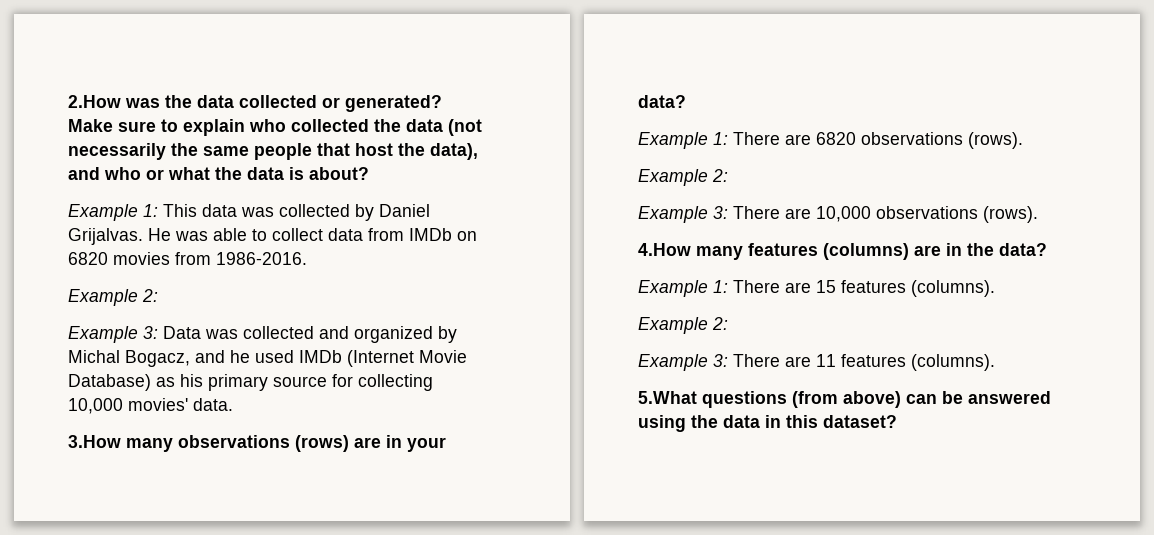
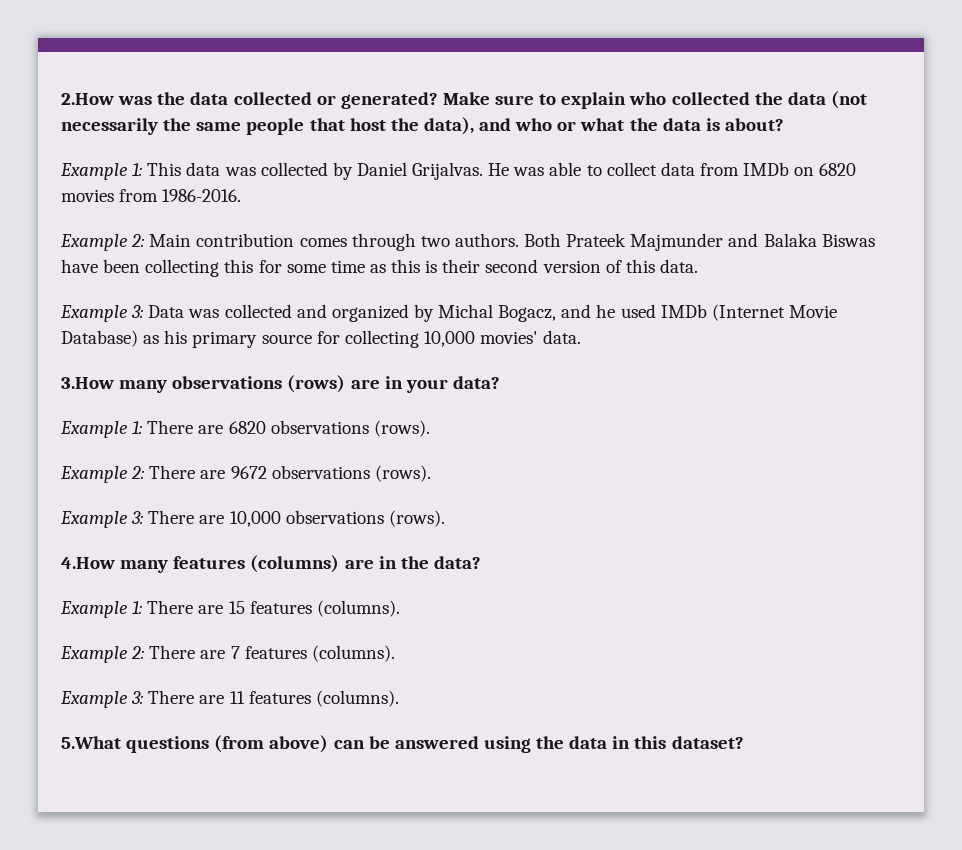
(158, 295) none -> [149,233,875,251] [61,259,698,277] Main contribution comes through two authors. Both Prateek Majmunder and Balaka Biswas have been collecting this for some time as this is their second version of this data.
(728, 175) none -> [149,465,431,482] There are 9672 observations (rows).
(728, 323) none -> [149,645,395,662] There are 7 features (columns).

